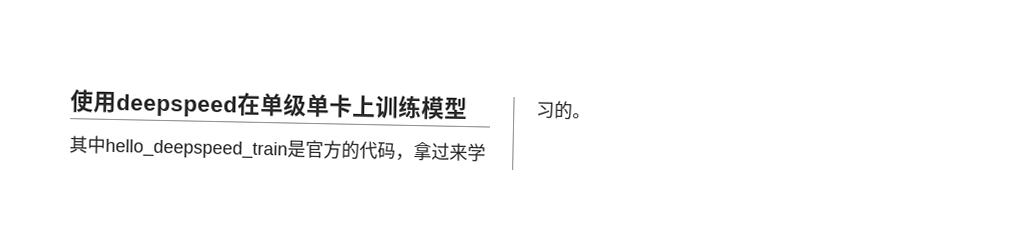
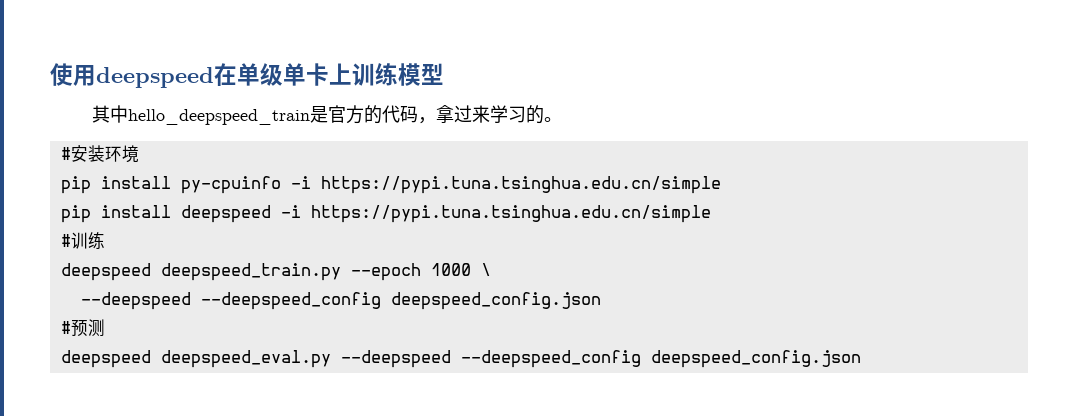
(591, 116) none -> [60,145,139,163] [60,176,721,194] [60,205,711,223] [60,232,105,249] [60,263,491,281] [80,292,601,310] [60,319,105,337] [60,350,861,368] // #安装环境 // pip install py-cpuinfo -i https://pypi.tuna.tsinghua.edu.cn/simple // pip install deepspeed -i https://pypi.tuna.tsinghua.edu.cn/simple // #训练 // deepspeed deepspeed_train.py --epoch 1000 \ // --deepspeed --deepspeed_config deepspeed_config.json // #预测 // deepspeed deepspeed_eval.py --deepspeed --deepspeed_config deepspeed_config.json

